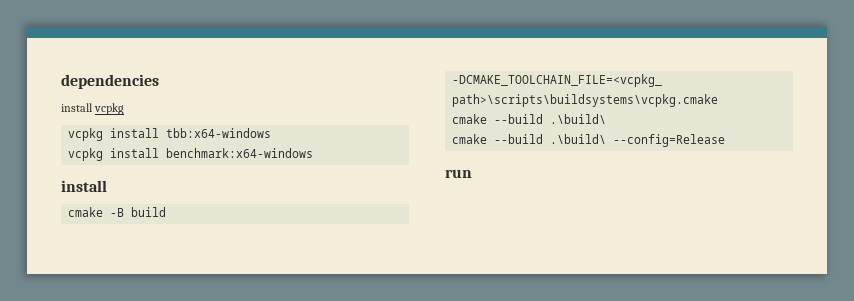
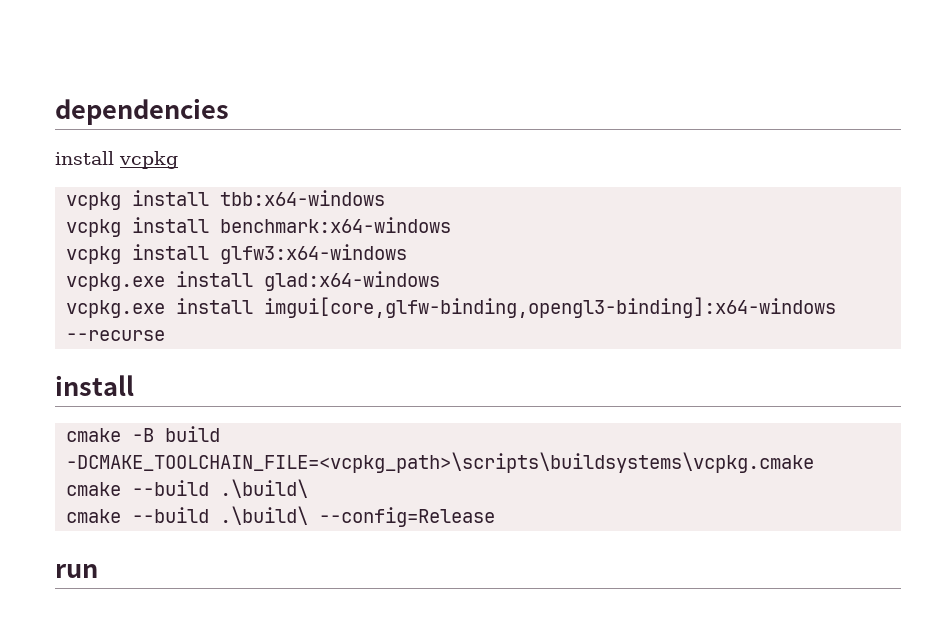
(314, 153) none -> [66,244,408,264] [66,271,441,291] [66,297,837,318] [66,330,166,341] // vcpkg install glfw3:x64-windows // vcpkg.exe install glad:x64-windows // vcpkg.exe install imgui[core,glfw-binding,opengl3-binding]:x64-windows --recurse

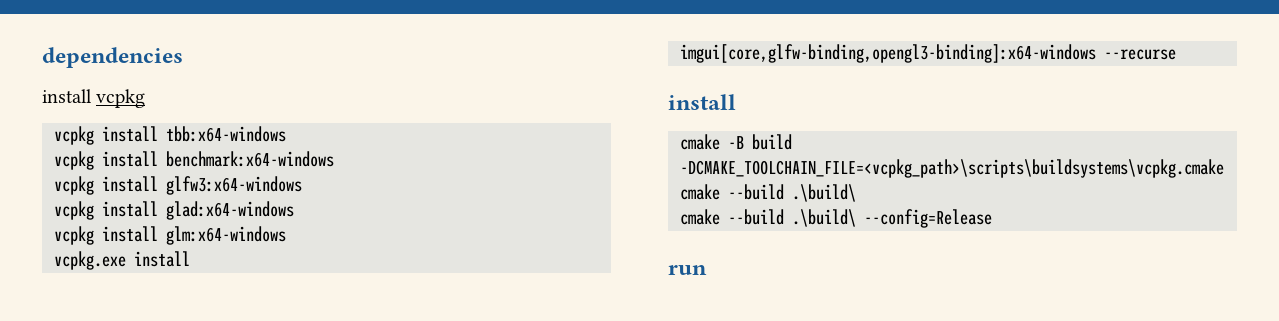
[66,273,166,291] vcpkg.exe -> [54,201,94,220] vcpkg
(441, 281) none -> [54,226,286,245] // vcpkg install glm:x64-windows

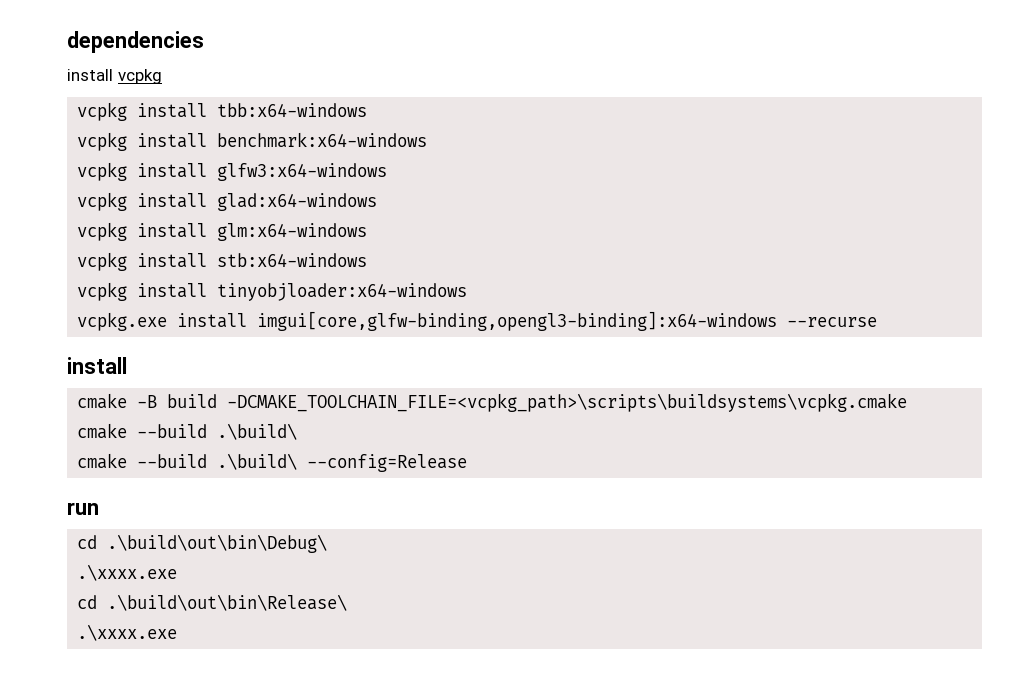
(286, 235) none -> [77,252,368,271] [77,282,468,301] // vcpkg install stb:x64-windows // vcpkg install tinyobjloader:x64-windows
(707, 270) none -> [77,534,328,553] [77,564,178,581] [77,594,348,611] [77,624,178,641] // cd .\build\out\bin\Debug\ // .\xxxx.exe // cd .\build\out\bin\Release\ // .\xxxx.exe

